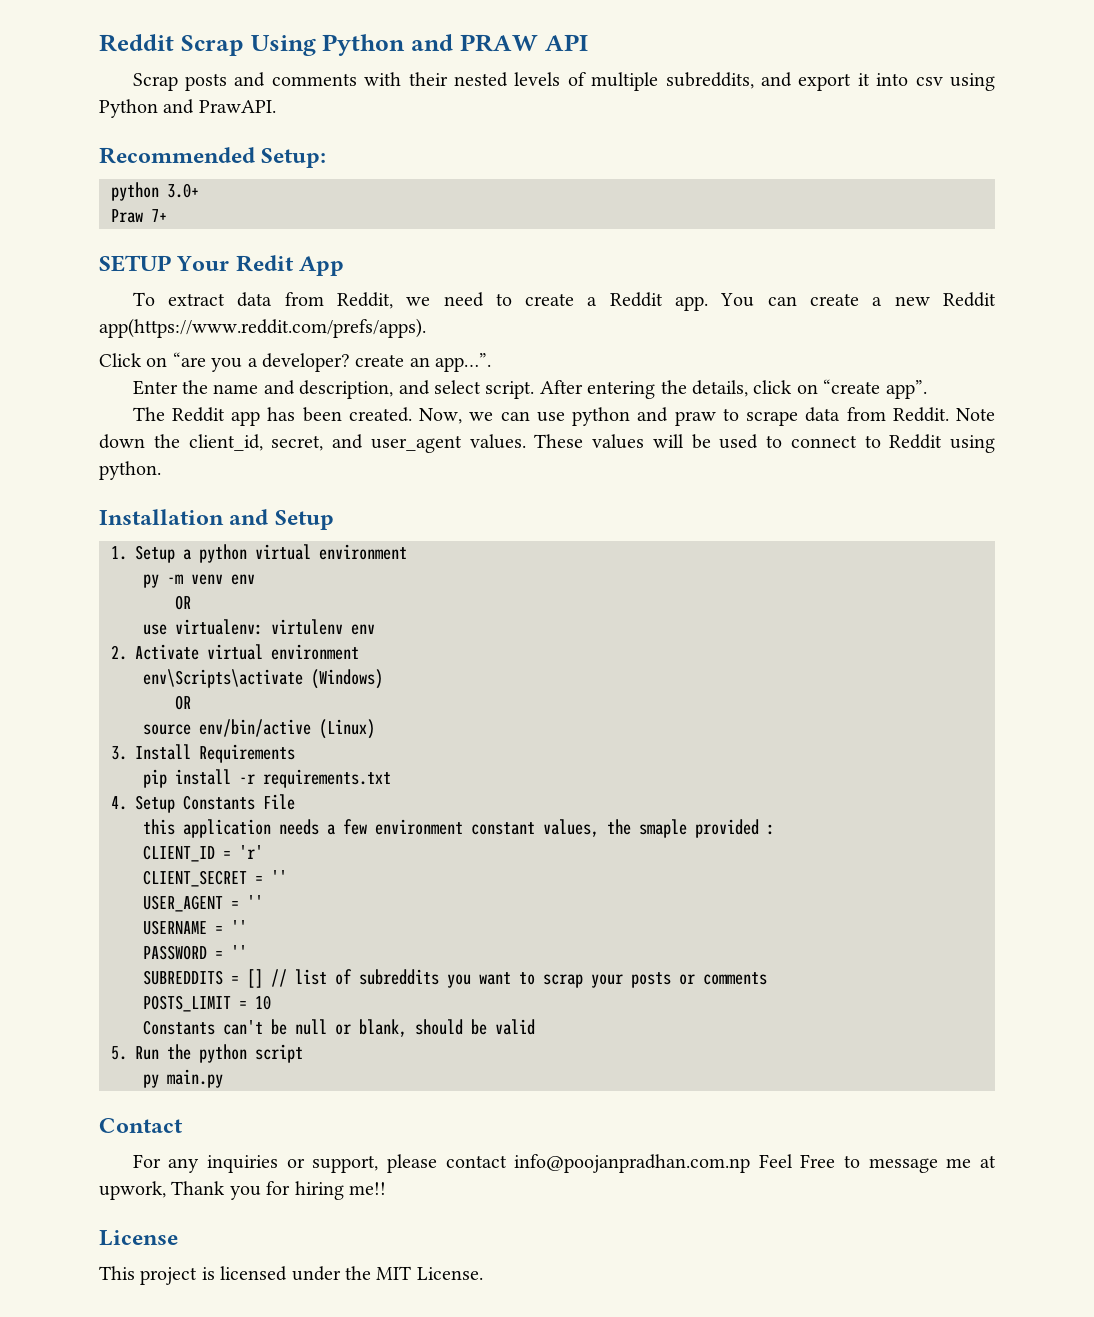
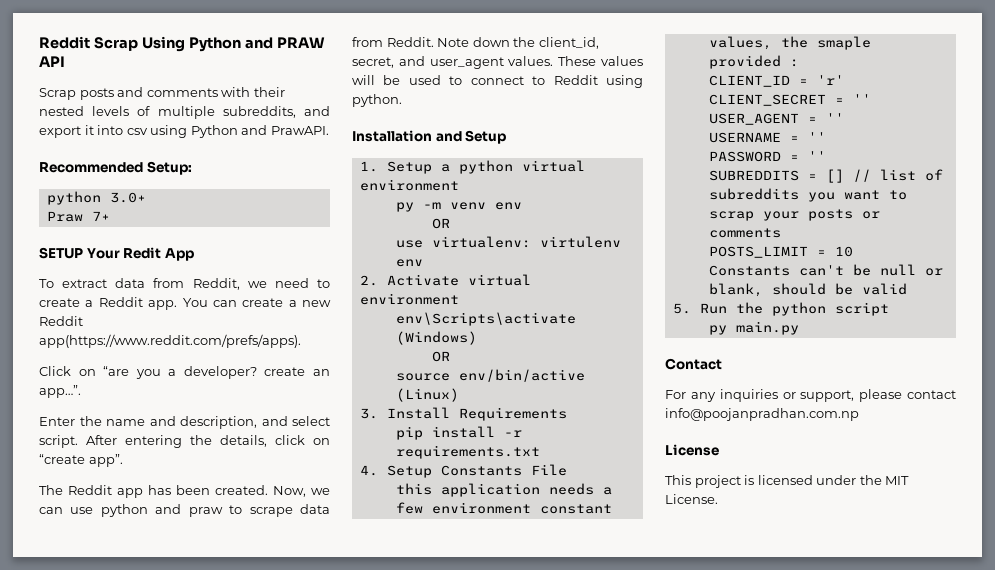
[758,1154,997,1173] [99,1181,386,1200] Feel Free to message me at upwork, Thank you for hiring me!! -> (859, 414) none

